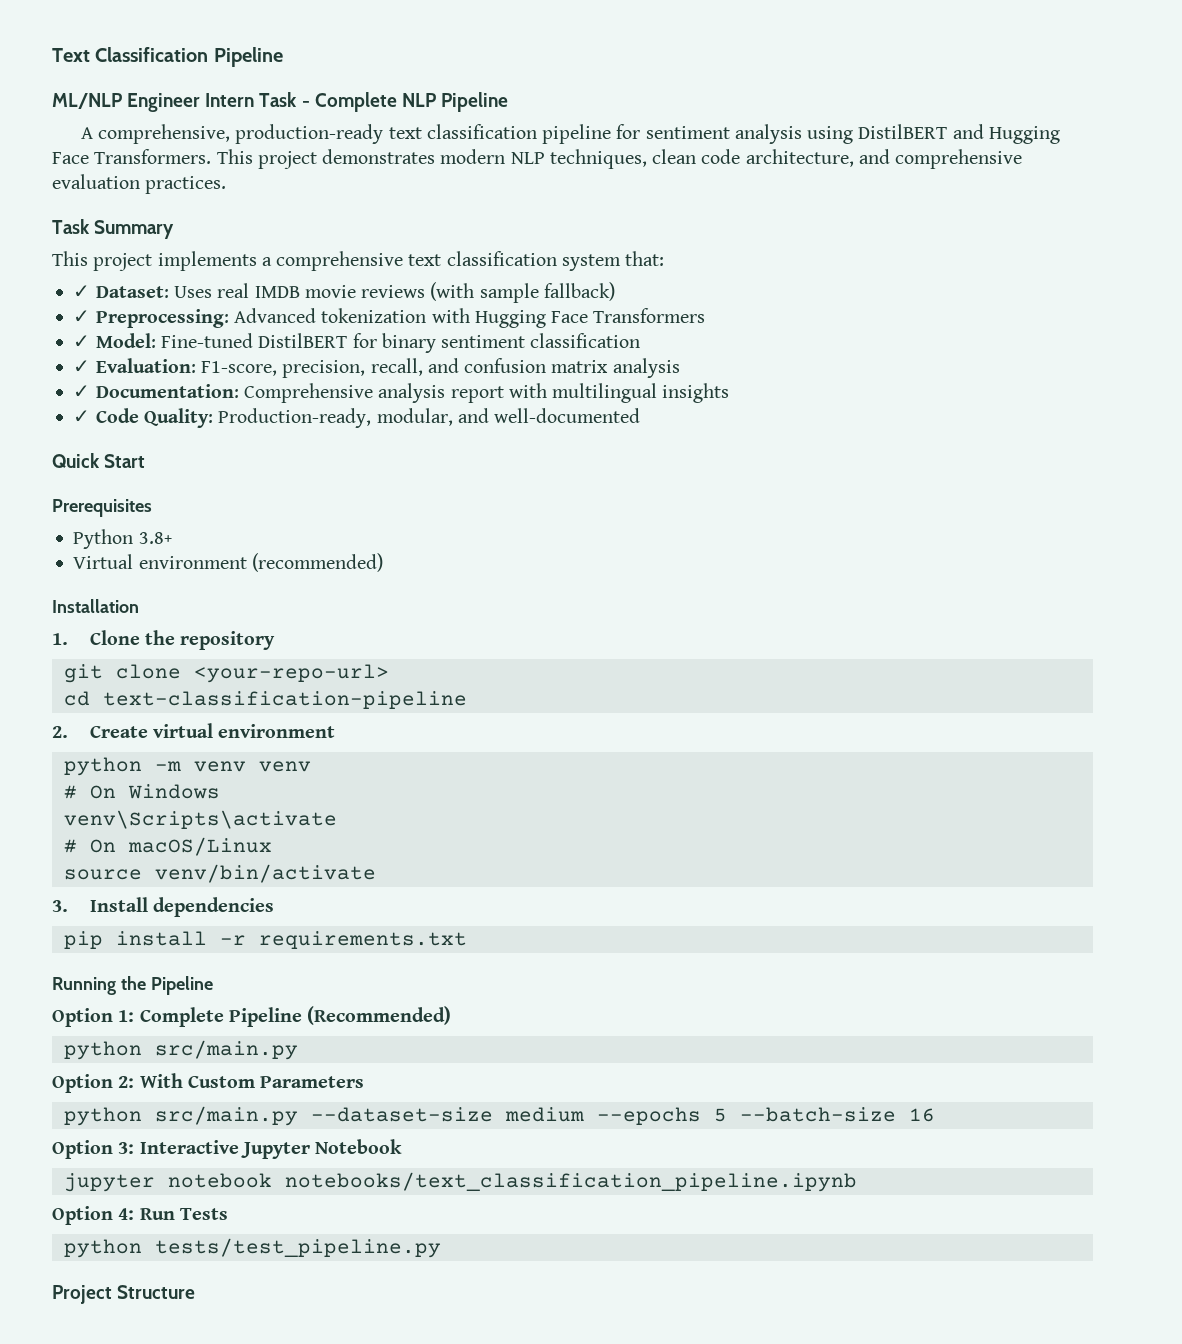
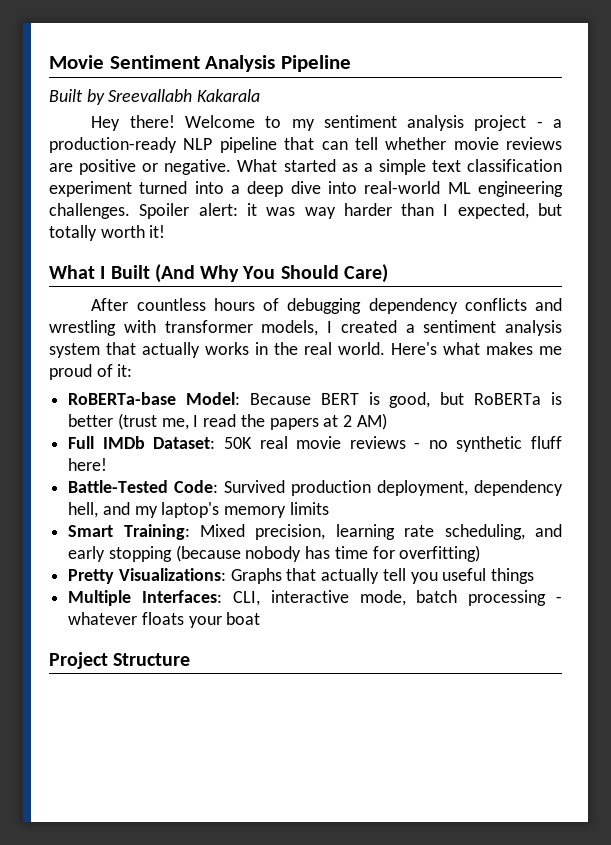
[52,47,283,67] [52,92,508,112] [80,124,1060,144] [52,149,1023,169] [52,174,227,194] [52,219,175,239] [52,251,665,271] [73,282,615,303] [73,308,706,328] [73,333,641,353] [73,358,680,378] [73,383,730,403] [73,408,641,428] [52,453,146,468] [52,499,152,517] [73,529,172,549] [73,553,383,572] [52,599,139,613] [52,630,276,650] [63,664,389,683] [63,691,467,709] [52,723,336,738] [63,757,311,776] [63,784,220,799] [63,810,337,829] [63,837,272,856] [63,864,376,883] [52,897,274,917] [63,931,467,949] [52,976,213,995] [52,1006,452,1027] [63,1040,298,1060] [52,1073,365,1093] [63,1106,935,1126] [52,1139,403,1159] [63,1172,857,1192] [52,1206,228,1225] [63,1238,441,1258] Text Classification Pipeline // ML/NLP Engineer Intern Task - Complete NLP Pipeline // A comprehensive, production-ready text classification pipeline for sentiment analysis using DistilBERT and Hugging Face Transformers. This project demonstrates modern NLP techniques, clean code architecture, and comprehensive evaluation practices. // Task Summary // This project implements a comprehensive text classification system that: // ✓ Dataset: Uses real IMDB movie reviews (with sample fallback) // ✓ Preprocessing: Advanced tokenization with Hugging Face Transformers // ✓ Model: Fine-tuned DistilBERT for binary sentiment classification // ✓ Evaluation: F1-score, precision, recall, and confusion matrix analysis // ✓ Documentation: Comprehensive analysis report with multilingual insights // ✓ Code Quality: Production-ready, modular, and well-documented // Quick Start // Prerequisites // Python 3.8+ // Virtual environment (recommended) // Installation // 1. Clone the repository // git clone <your-repo-url> // cd text-classification-pipeline // 2. Create virtual environment // python -m venv venv // # On Windows // venv\Scripts\activate // # On macOS/Linux // source venv/bin/activate // 3. Install dependencies // pip install -r requirements.txt // Running the Pipeline // Option 1: Complete Pipeline (Recommended) // python src/main.py // Option 2: With Custom Parameters // python src/main.py --dataset-size medium --epochs 5 --batch-size 16 // Option 3: Interactive Jupyter Notebook // jupyter notebook notebooks/text_classification_pipeline.ipynb // Option 4: Run Tests // python tests/test_pipeline.py -> [49,55,351,72] [49,89,261,105] [91,115,562,131] [49,137,562,153] [49,159,563,175] [49,181,563,197] [49,203,563,219] [49,225,166,241] [49,264,388,283] [91,298,562,314] [49,320,562,336] [49,342,562,358] [49,364,133,380] [68,392,562,408] [68,413,387,430] [68,436,562,452] [68,458,108,471] [68,480,563,496] [68,502,329,518] [68,524,563,540] [68,545,481,562] [68,568,535,584] [68,590,562,606] [68,612,261,628] Movie Sentiment Analysis Pipeline // Built by Sreevallabh Kakarala // Hey there! Welcome to my sentiment analysis project - a production-ready NLP pipeline that can tell whether movie reviews are positive or negative. What started as a simple text classification experiment turned into a deep dive into real-world ML engineering challenges. Spoiler alert: it was way harder than I expected, but totally worth it! // What I Built (And Why You Should Care) // After countless hours of debugging dependency conflicts and wrestling with transformer models, I created a sentiment analysis system that actually works in the real world. Here's what makes me proud of it: // RoBERTa-base Model: Because BERT is good, but RoBERTa is better (trust me, I read the papers at 2 AM) // Full IMDb Dataset: 50K real movie reviews - no synthetic fluff here! // Battle-Tested Code: Survived production deployment, dependency hell, and my laptop's memory limits // Smart Training: Mixed precision, learning rate scheduling, and early stopping (because nobody has time for overfitting) // Pretty Visualizations: Graphs that actually tell you useful things // Multiple Interfaces: CLI, interactive mode, batch processing - whatever floats your boat

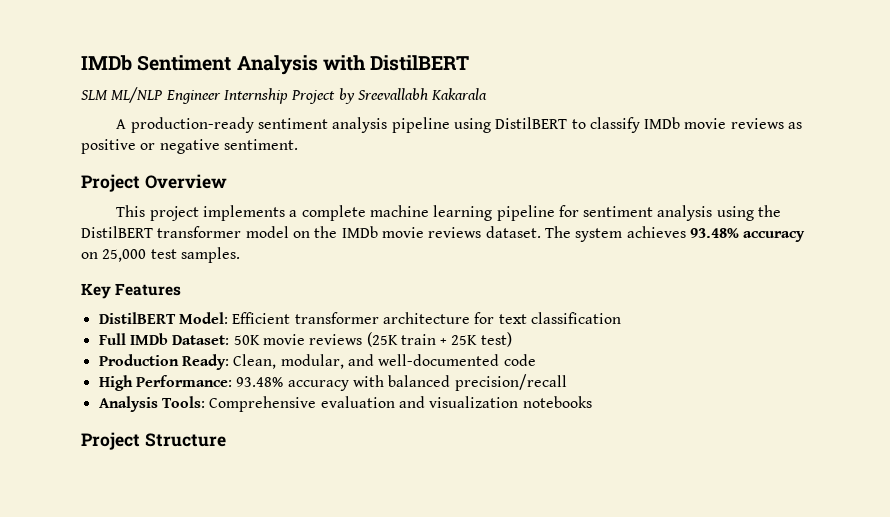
[49,55,104,69] Movie -> [81,55,132,71] IMDb
[280,55,351,72] [49,89,261,105] [91,115,562,131] [49,137,562,153] [49,163,73,172] Pipeline // Built by Sreevallabh Kakarala // Hey there! Welcome to my sentiment analysis project - a production-ready NLP pipeline that can tell whether movie reviews are -> [322,55,470,71] [81,87,488,104] [116,117,803,133] with DistilBERT // SLM ML/NLP Engineer Internship Project by Sreevallabh Kakarala // A production-ready sentiment analysis pipeline using DistilBERT to classify IMDb movie reviews as
[164,159,563,175] [49,181,563,197] [49,203,563,219] [49,225,166,241] [49,264,388,283] [91,298,562,314] [49,320,562,336] [49,342,562,358] [49,364,133,380] [68,392,562,408] [68,413,387,430] negative. What started as a simple text classification experiment turned into a deep dive into real-world ML engineering challenges. Spoiler alert: it was way harder than I expected, but totally worth it! // What I Built (And Why You Should Care) // After countless hours of debugging dependency conflicts and wrestling with transformer models, I created a sentiment analysis system that actually works in the real world. Here's what makes me proud of it: // RoBERTa-base Model: Because BERT is good, but RoBERTa is better (trust me, I read the papers at 2 AM) -> [159,139,298,154] [81,174,227,192] [116,205,782,221] [81,226,806,242] [81,247,240,263] [81,283,182,299] [98,312,621,324] negative sentiment. // Project Overview // This project implements a complete machine learning pipeline for sentiment analysis using the DistilBERT transformer model on the IMDb movie reviews dataset. The system achieves 93.48% accuracy on 25,000 test samples. // Key Features // DistilBERT Model: Efficient transformer architecture for text classification
[259,436,562,452] [68,458,108,471] [68,480,563,496] [68,502,329,518] [68,524,563,540] [68,545,481,562] [68,568,535,584] [68,590,562,606] [68,612,261,628] real movie reviews - no synthetic fluff here! // Battle-Tested Code: Survived production deployment, dependency hell, and my laptop's memory limits // Smart Training: Mixed precision, learning rate scheduling, and early stopping (because nobody has time for overfitting) // Pretty Visualizations: Graphs that actually tell you useful things // Multiple Interfaces: CLI, interactive mode, batch processing - whatever floats your boat -> [262,332,512,347] [98,354,536,370] [98,374,567,391] [98,396,592,412] movie reviews (25K train + 25K test) // Production Ready: Clean, modular, and well-documented code // High Performance: 93.48% accuracy with balanced precision/recall // Analysis Tools: Comprehensive evaluation and visualization notebooks

